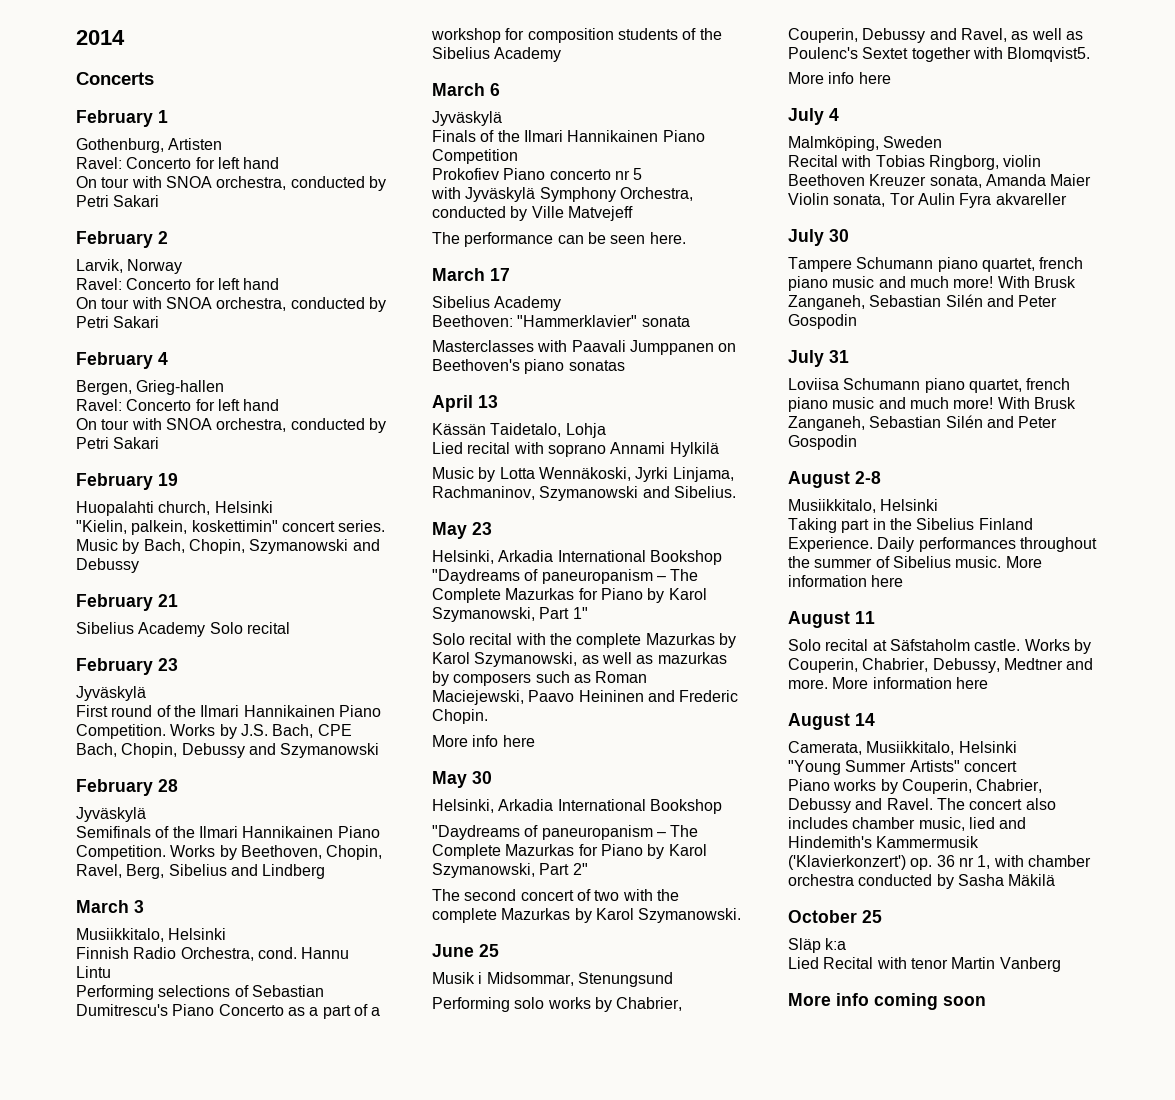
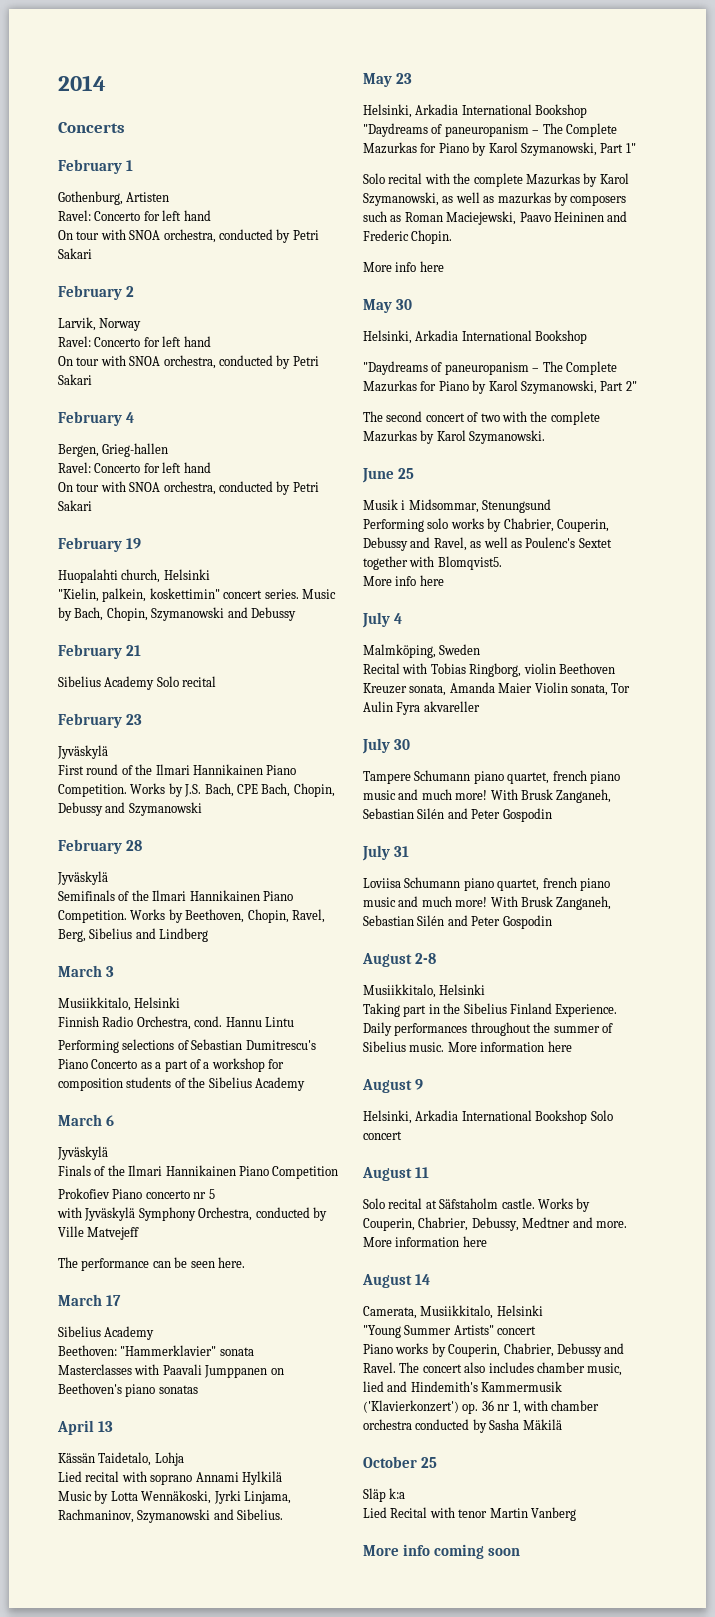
(904, 581) none -> [362,1079,423,1093] [363,1110,613,1124] [363,1131,402,1140] // August 9 // Helsinki, Arkadia International Bookshop Solo concert

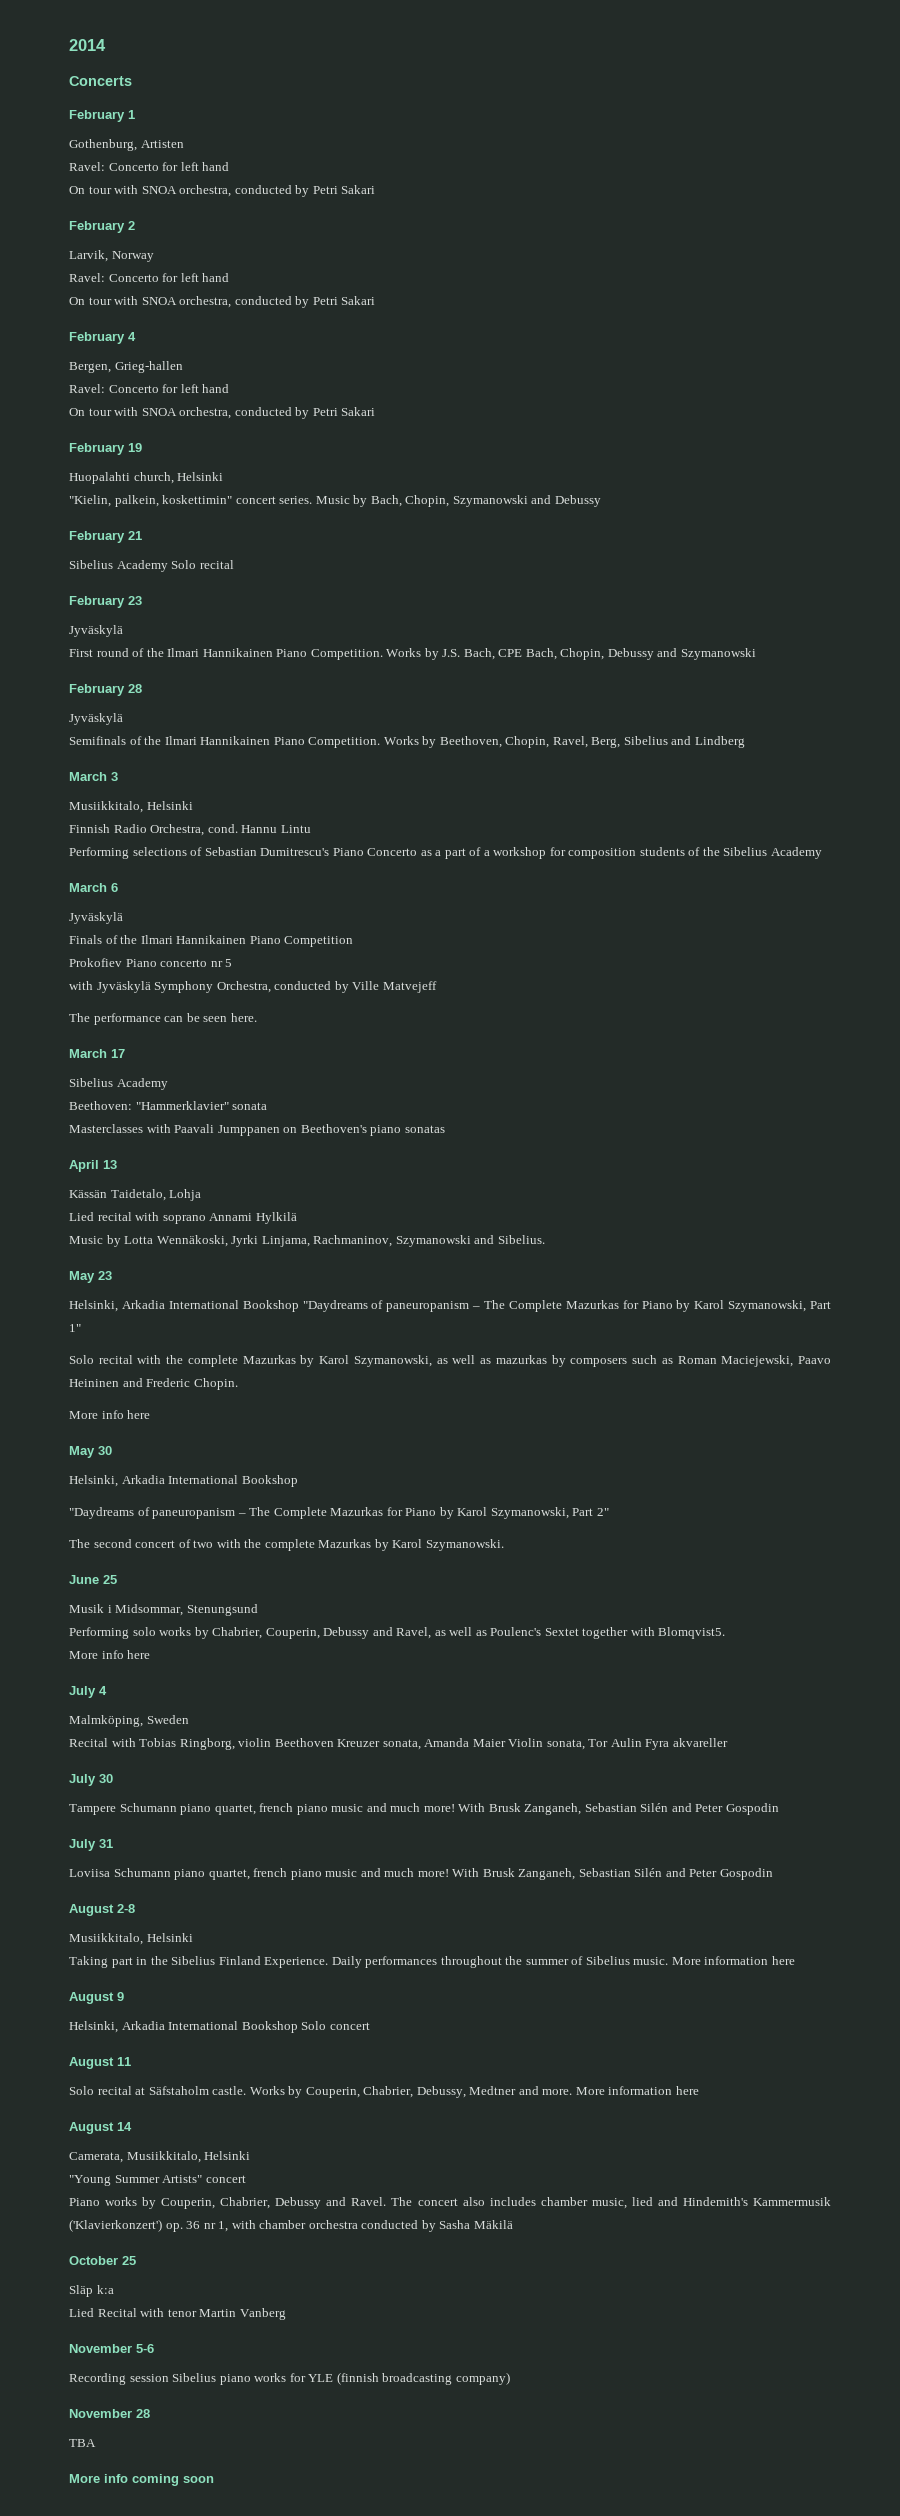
(576, 1514) none -> [69,2344,154,2353] [69,2372,510,2385] [69,2409,150,2418] [69,2439,96,2447] // November 5-6 // Recording session Sibelius piano works for YLE (finnish broadcasting company) // November 28 // TBA

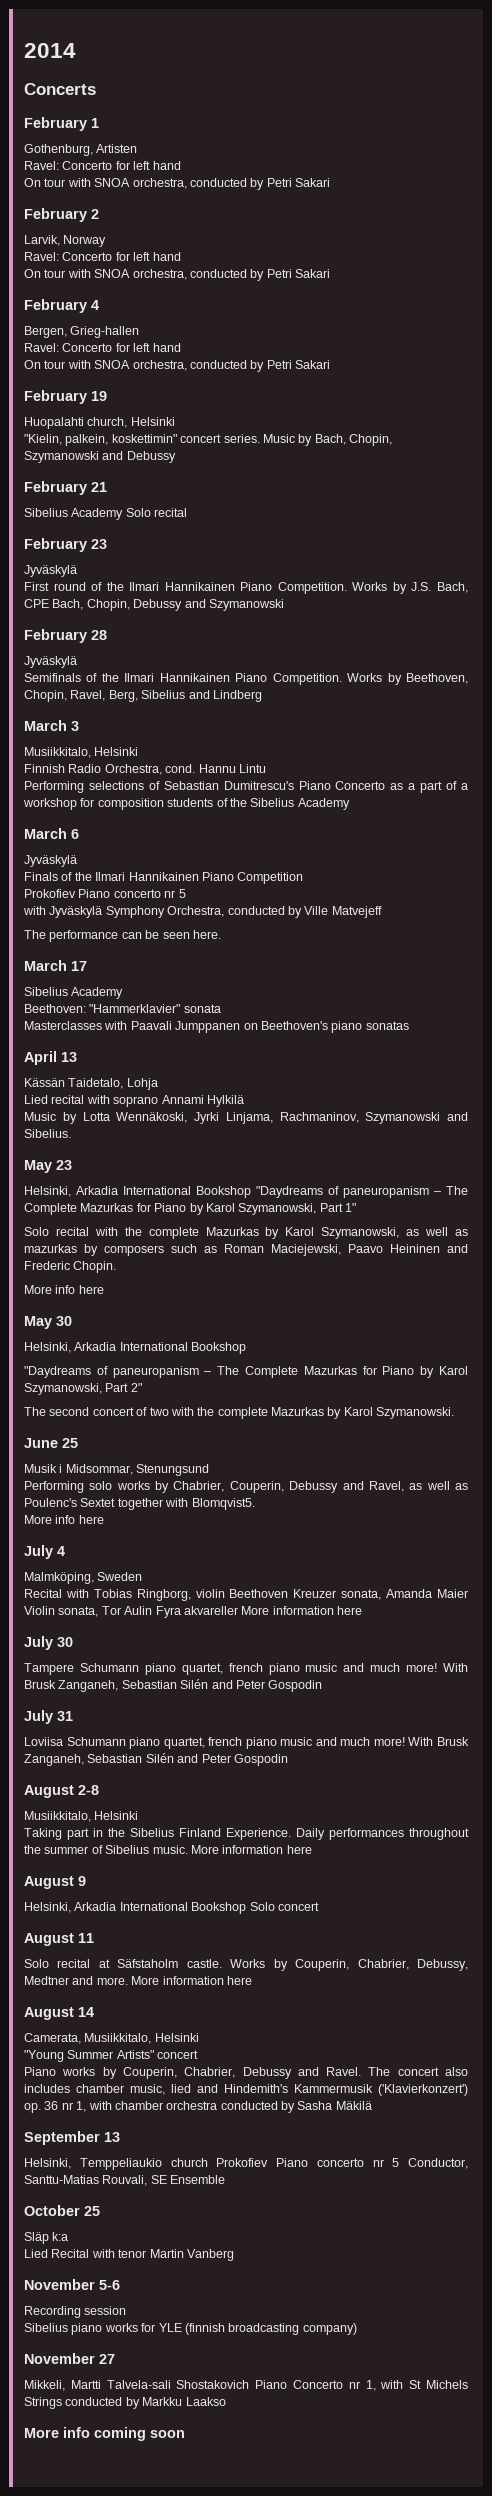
(728, 1742) none -> [241,1606,362,1615] More information here
(513, 2224) none -> [24,2131,120,2145] [24,2158,468,2170] [24,2175,226,2186] // September 13 // Helsinki, Temppeliaukio church Prokofiev Piano concerto nr 5 Conductor, Santtu-Matias Rouvali, SE Ensemble
(169, 2378) none -> (127, 2310) //
[136,2409,150,2418] [69,2439,96,2447] 28 // TBA -> [99,2354,115,2364] [24,2380,469,2391] [24,2397,226,2409] 27 // Mikkeli, Martti Talvela-sali Shostakovich Piano Concerto nr 1, with St Michels Strings conducted by Markku Laakso

